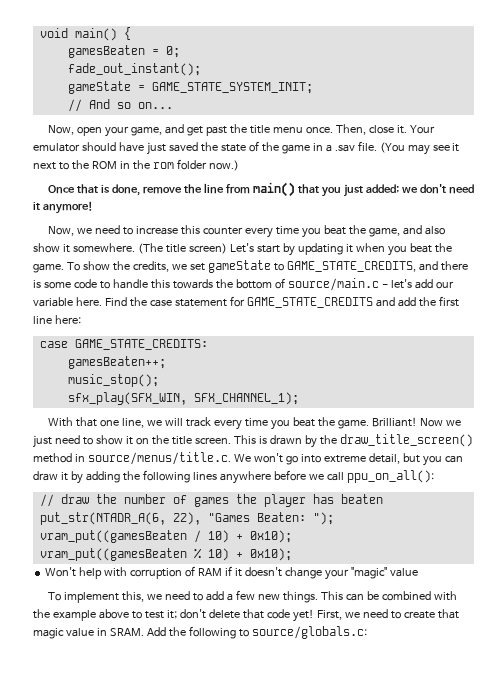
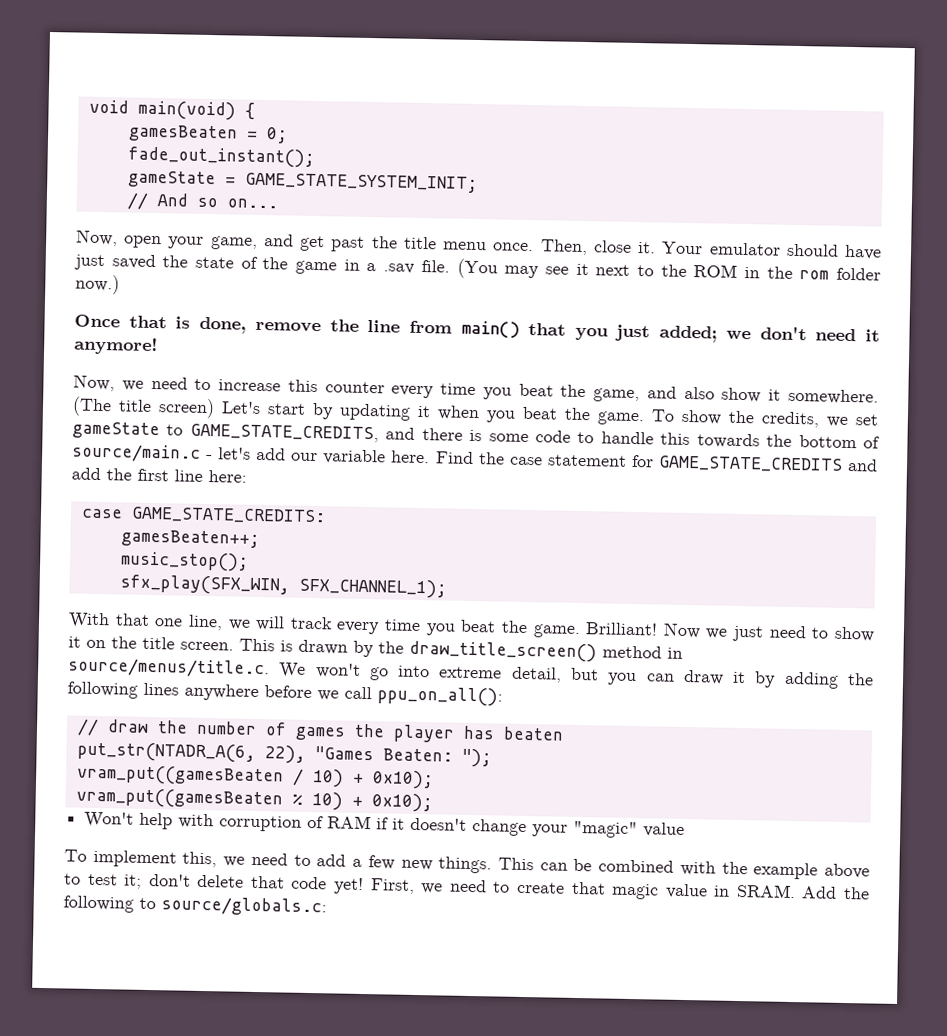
[74,28,117,41] main() -> [137,100,236,121] main(void)

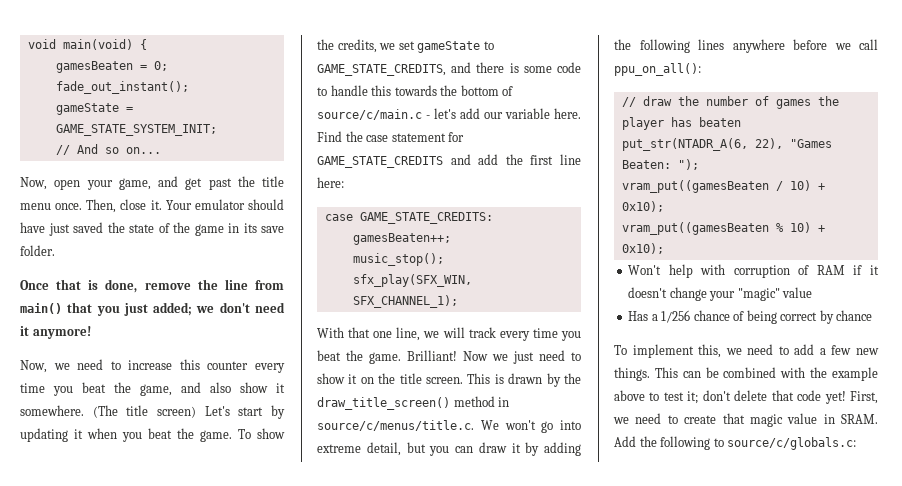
[366,258,881,281] [75,274,120,295] a .sav file. (You may see it next to the ROM in the rom folder now.) -> [243,223,284,233] [20,245,55,256] its save folder.
[72,443,201,463] source/main.c -> [317,109,422,120] source/c/main.c
[68,657,270,679] source/menus/title.c. -> [317,420,474,431] source/c/menus/title.c.
(686, 830) none -> [628,310,873,324] // Has a 1/256 chance of being correct by chance
[161,896,327,917] source/globals.c: -> [727,437,857,450] source/c/globals.c:

